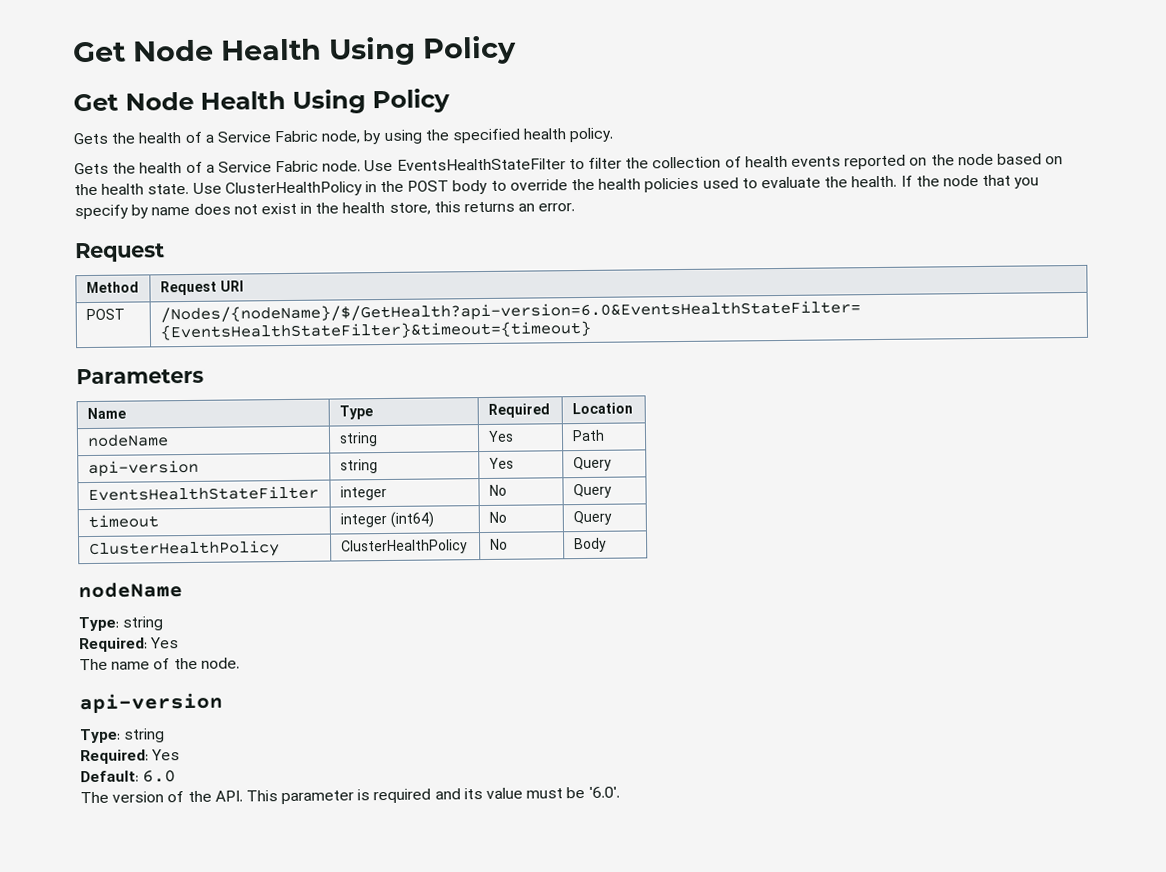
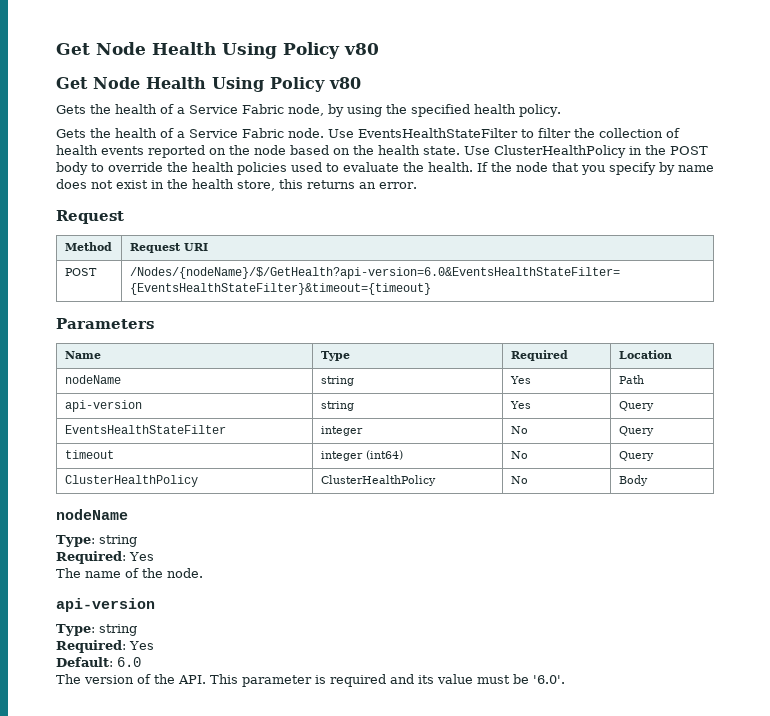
[72,35,517,66] [73,88,450,114] Get Node Health Using Policy // Get Node Health Using Policy -> [56,42,379,59] [56,77,361,92] Get Node Health Using Policy v80 // Get Node Health Using Policy v80

